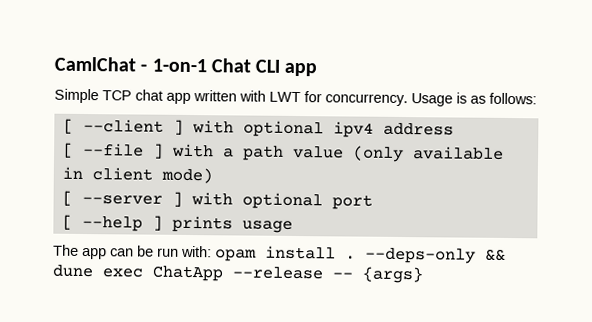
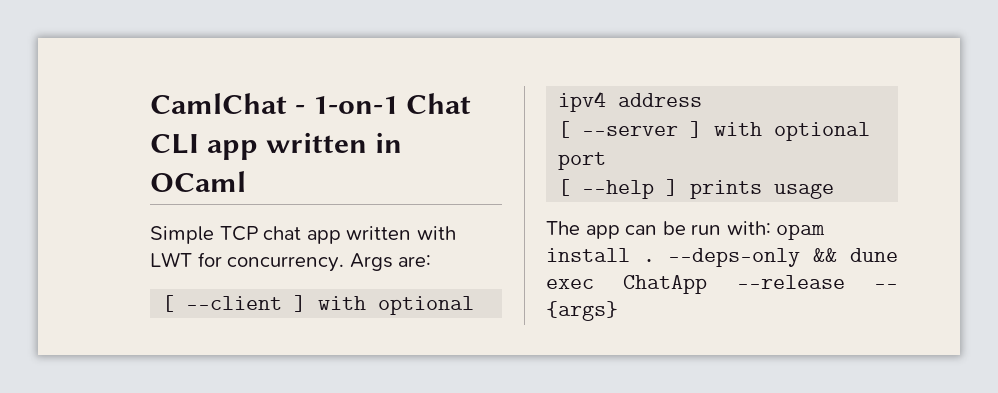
(318, 69) none -> [266,132,403,153] [150,171,246,192] written in OCaml
[411,92,537,107] Usage is as follows: -> [349,253,432,271] Args are:
[62,142,504,163] [61,166,213,184] // [ --file ] with a path value (only available in client mode) -> (703, 100) none

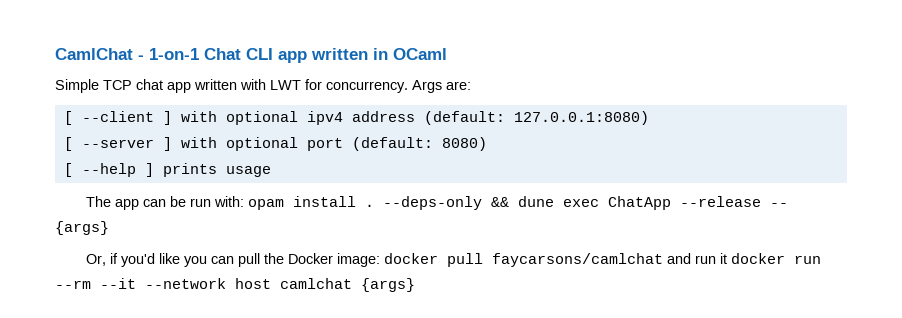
(703, 100) none -> [423,111,649,125] (default: 127.0.0.1:8080)
(607, 161) none -> [351,137,487,151] (default: 8080)
(618, 311) none -> [85,253,821,267] [55,278,415,292] // Or, if you'd like you can pull the Docker image: docker pull faycarsons/camlchat and run it docker run --rm --it --network host camlchat {args}

